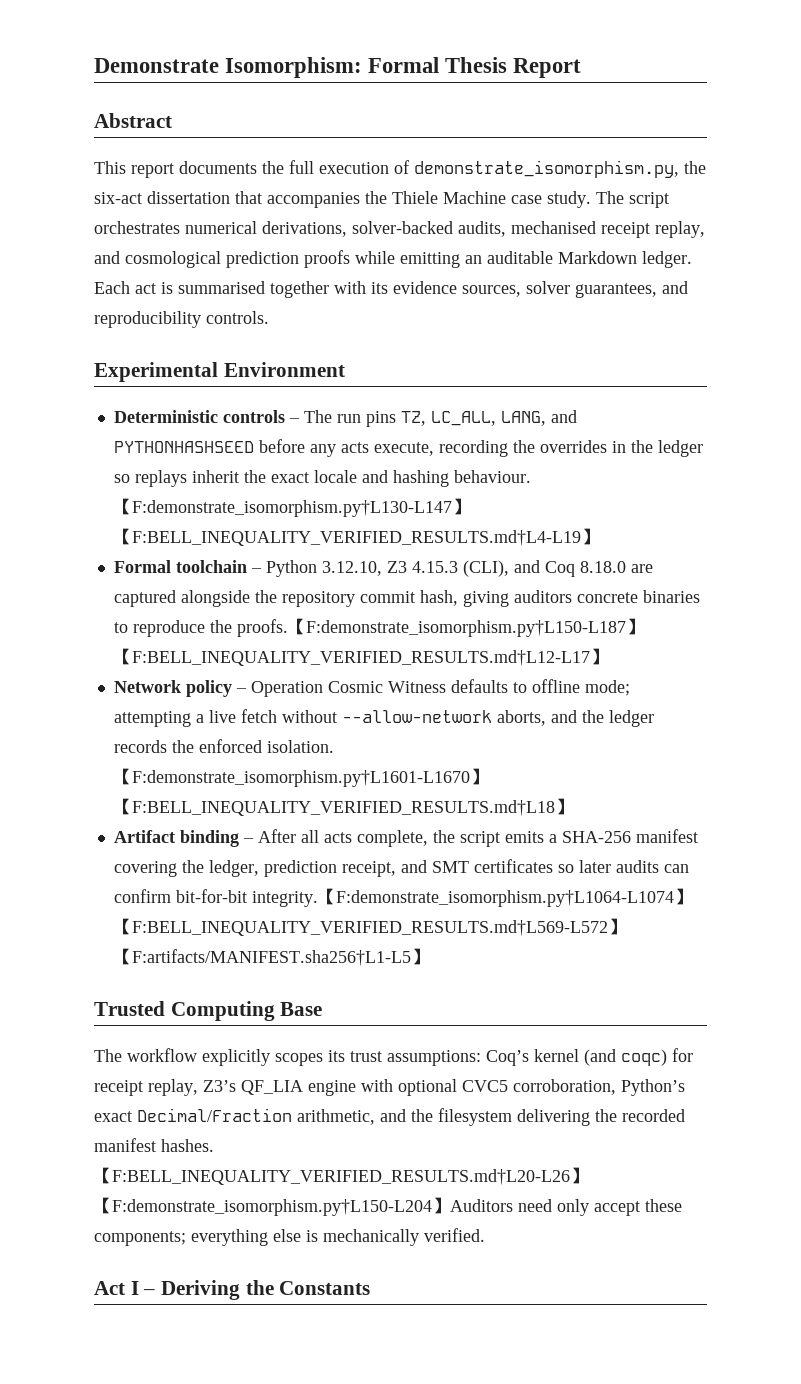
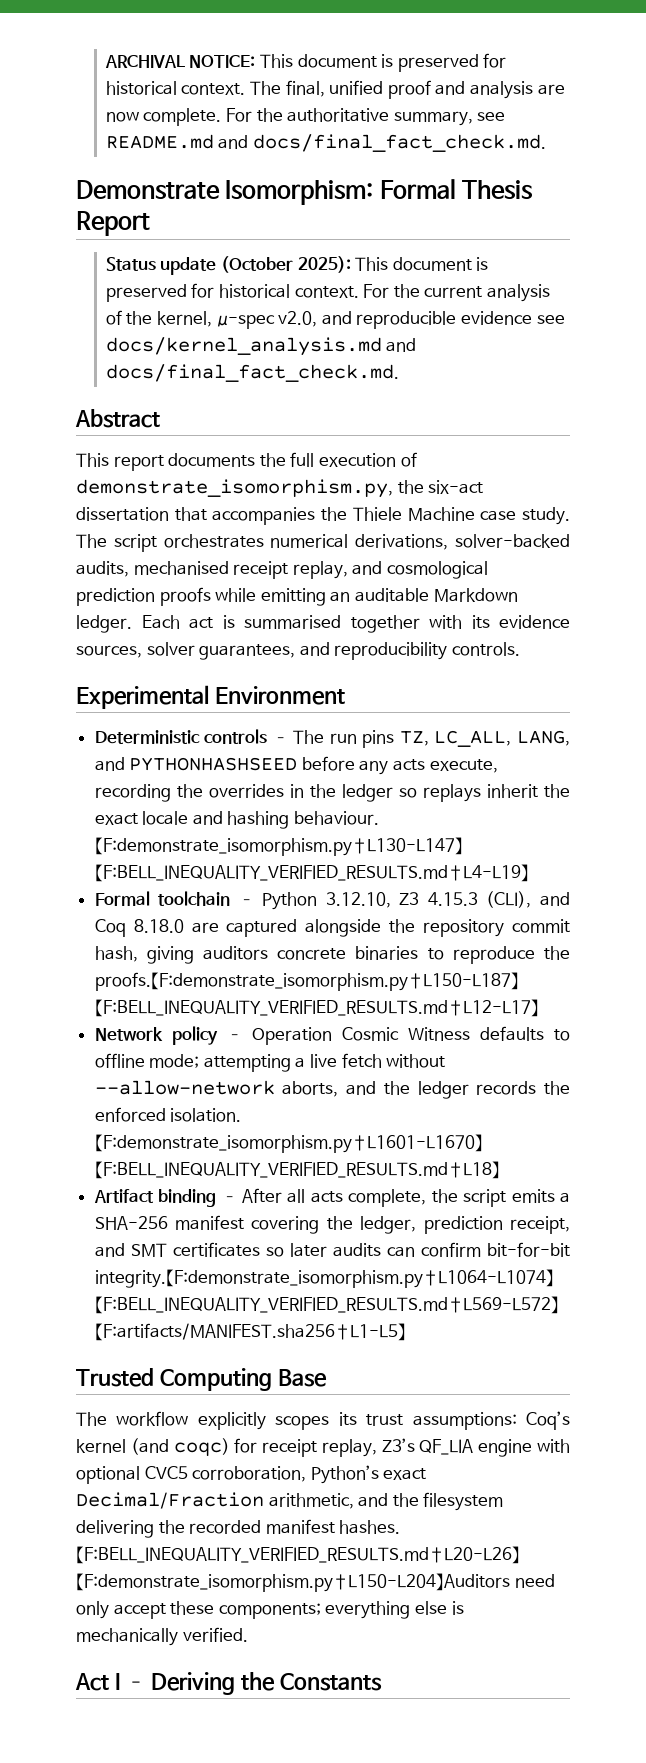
(94, 65) none -> [104,53,507,72] [105,80,565,99] [105,108,506,126] [105,134,547,152] ARCHIVAL NOTICE: This document is preserved for historical context. The final, unified proof and analysis are now complete. For the authoritative summary, see README.md and docs/final_fact_check.md. //
(582, 68) none -> [105,256,489,275] [105,283,550,302] [105,310,565,329] [105,337,417,356] [105,364,399,382] // Status update (October 2025): This document is preserved for historical context. For the current analysis of the kernel, μ-spec v2.0, and reproducible evidence see docs/kernel_analysis.md and docs/final_fact_check.md.

